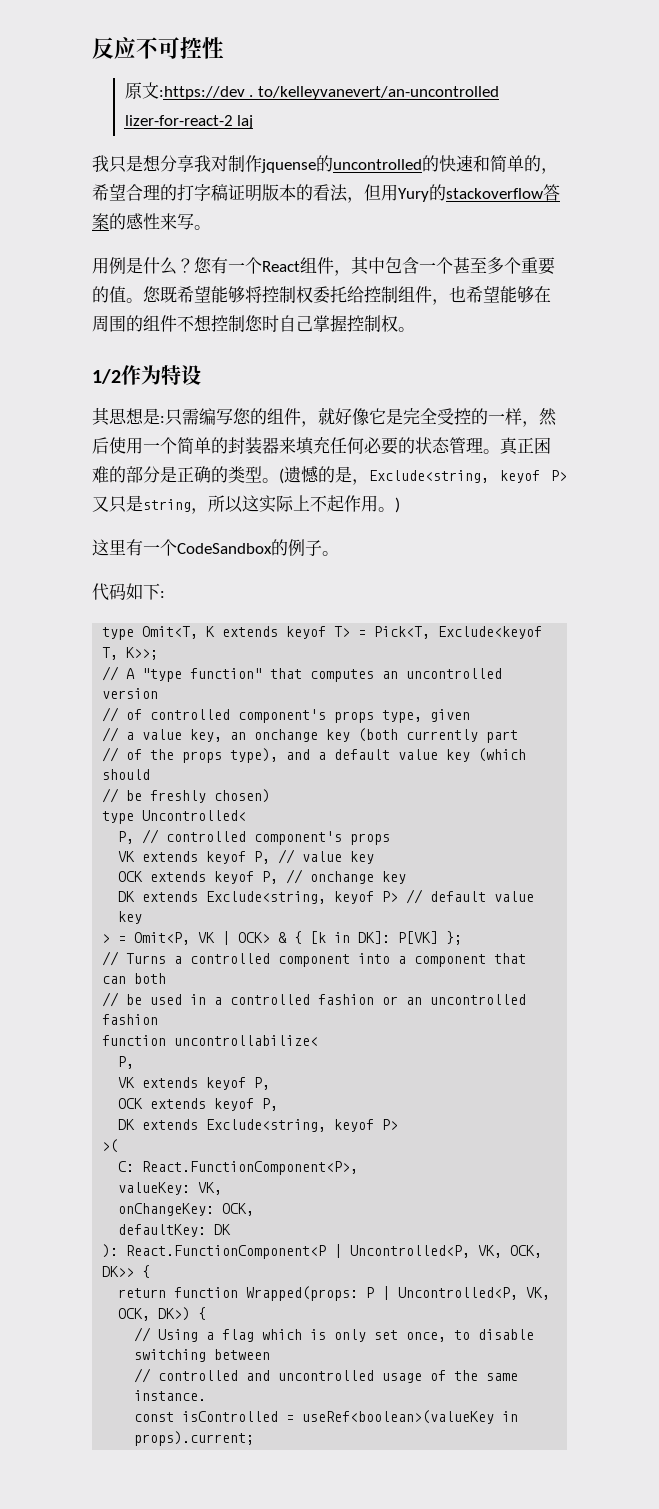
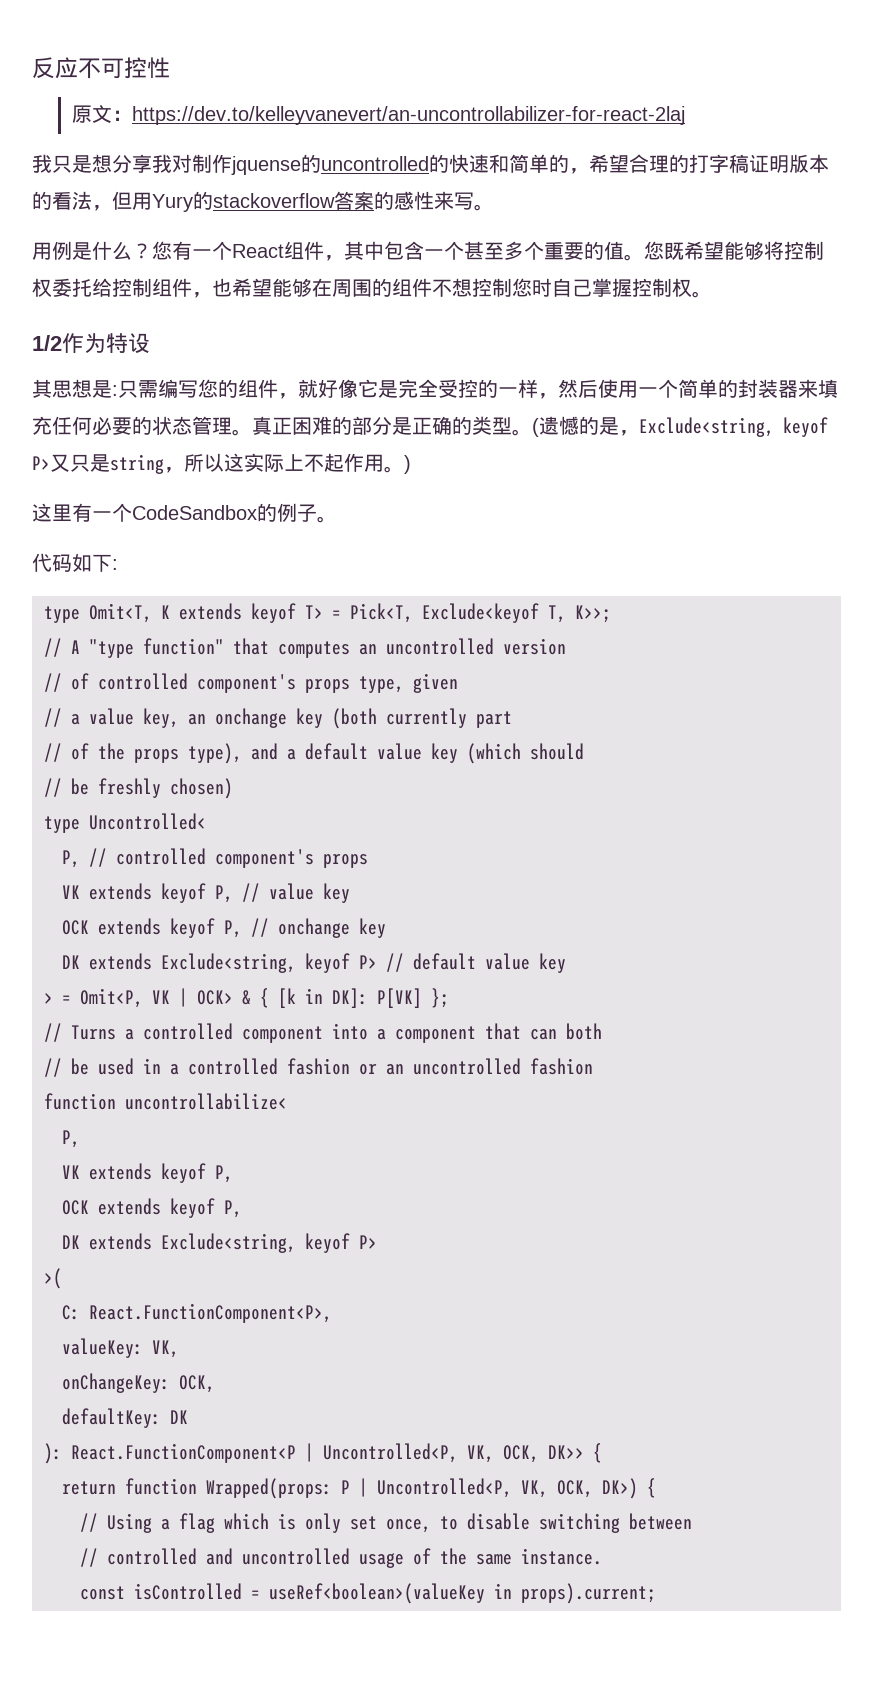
[158,86,499,100] [124,115,254,129] :https://dev . to/kelleyvanevert/an-uncontrolled lizer-for-react-2 laj -> [111,106,685,125] ：https://dev.to/kelleyvanevert/an-uncontrollabilizer-for-react-2laj

